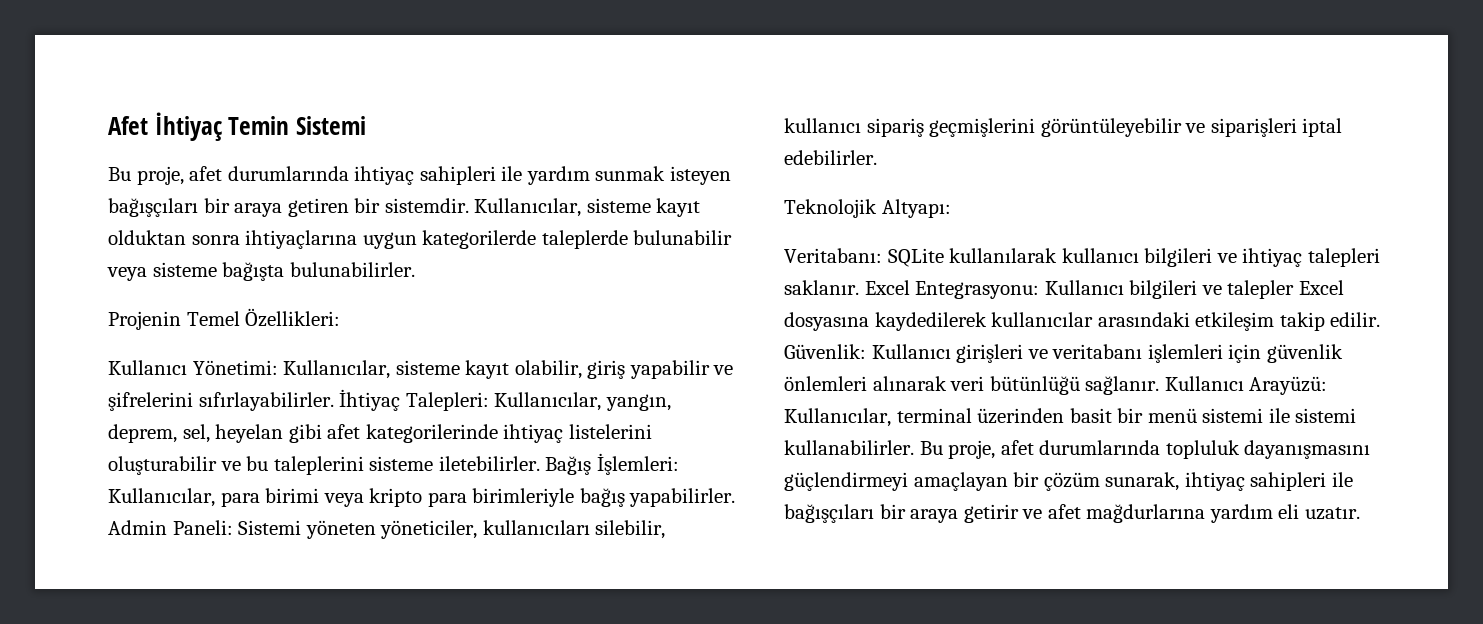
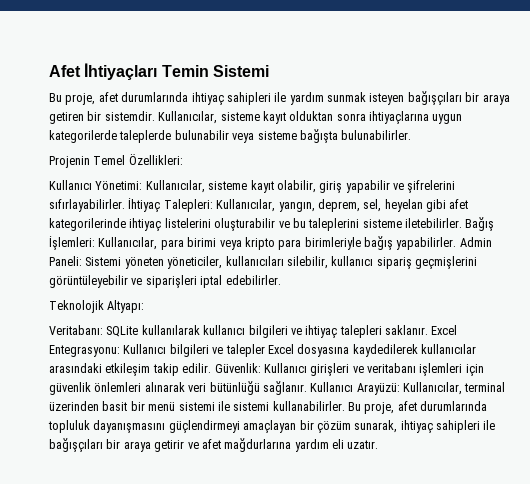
[154,112,222,141] İhtiyaç -> [84,63,158,80] İhtiyaçları

